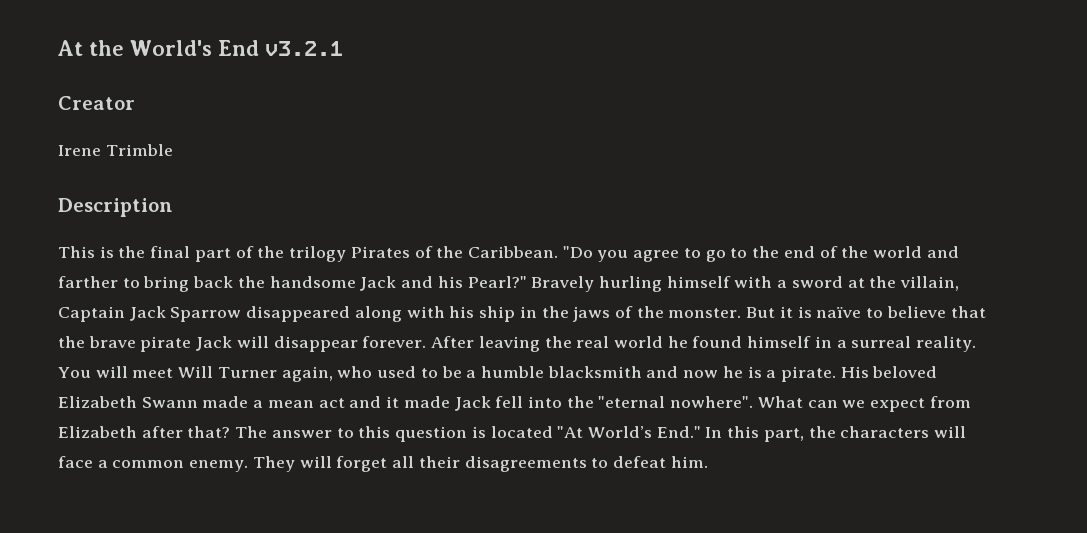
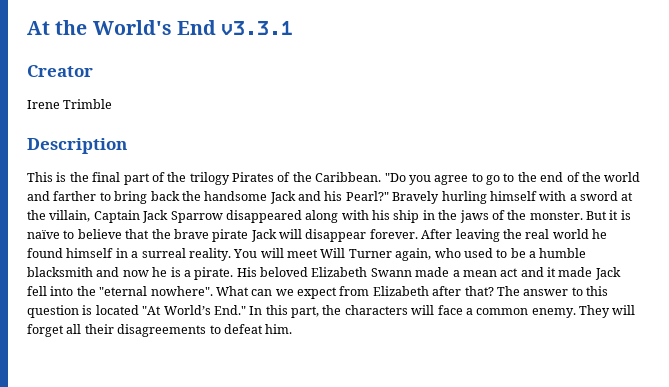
[264,41,343,56] v3.2.1 -> [221,21,294,35] v3.3.1

